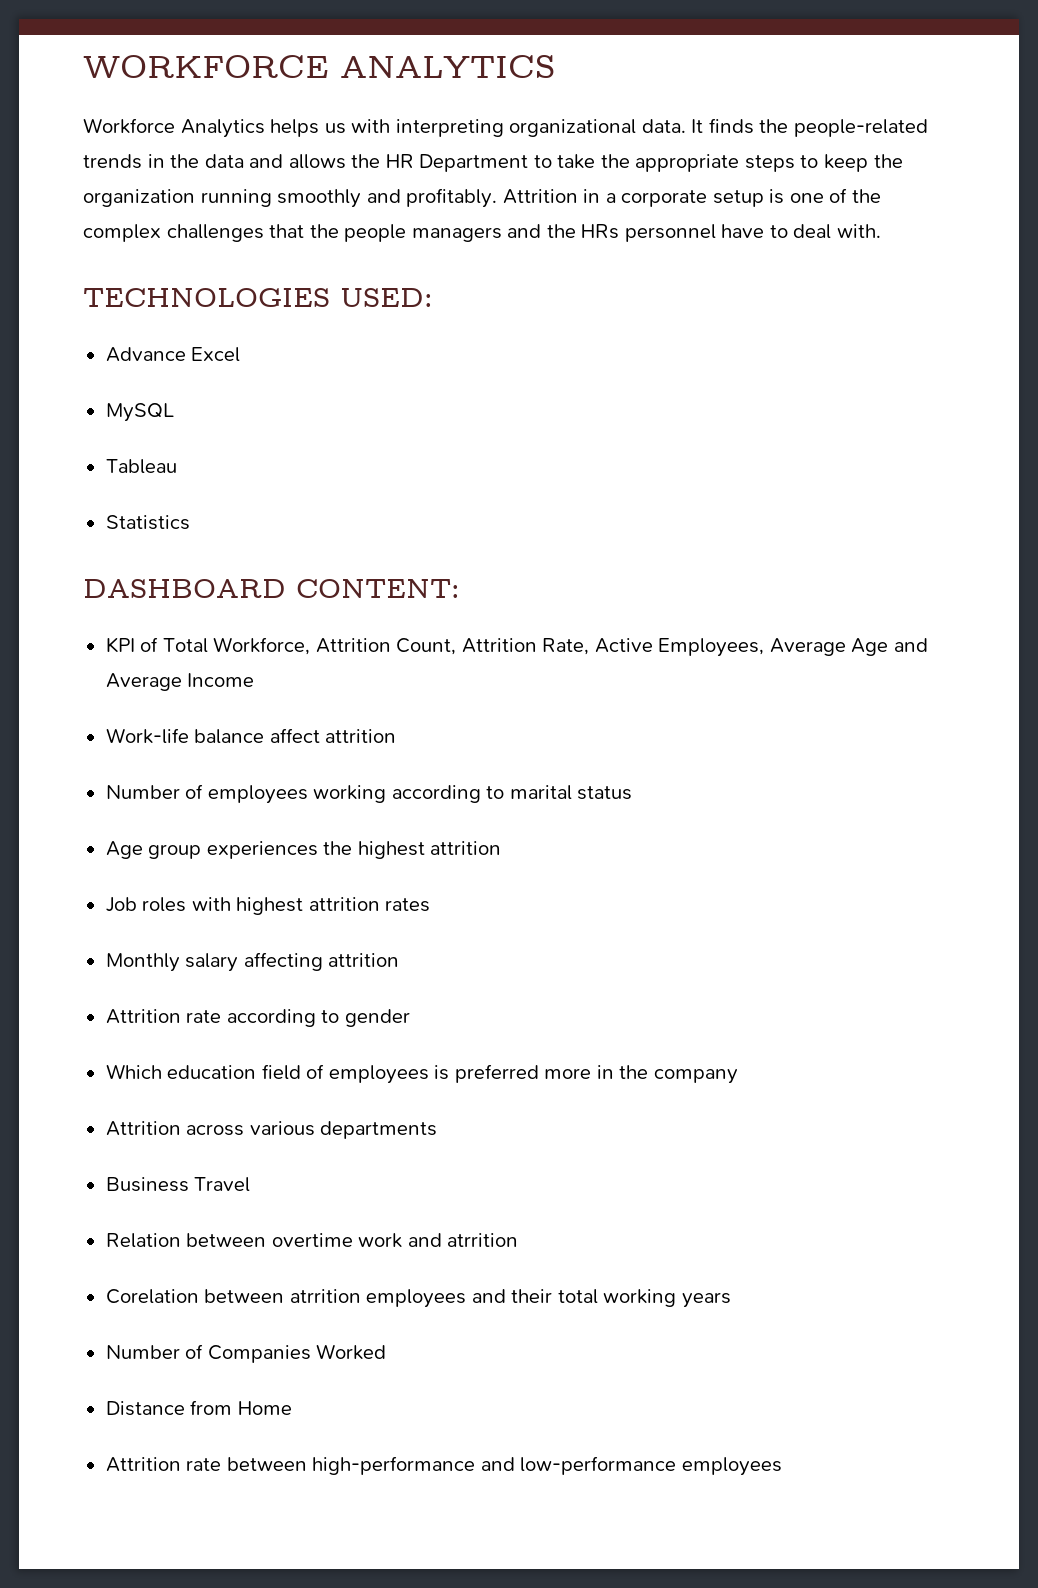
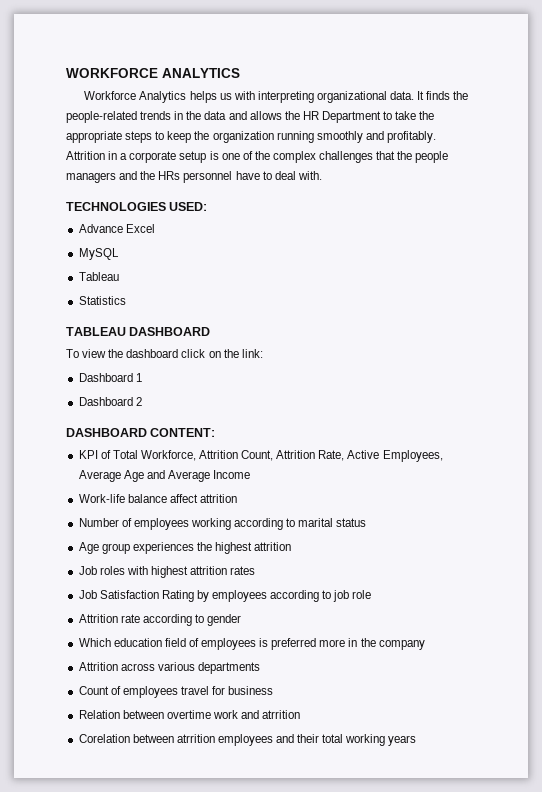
(190, 522) none -> [66,327,211,336] [66,349,263,358] [78,373,142,382] [78,397,142,406] // TABLEAU DASHBOARD // To view the dashboard click on the link: // Dashboard 1 // Dashboard 2
[105,952,400,972] Monthly salary affecting attrition -> [78,590,372,602] Job Satisfaction Rating by employees according to job role
[105,1177,251,1192] Business Travel -> [78,686,274,698] Count of employees travel for business
[105,1344,387,1363] [105,1400,292,1416] [105,1456,782,1476] // Number of Companies Worked // Distance from Home // Attrition rate between high-performance and low-performance employees -> (417, 740) none

